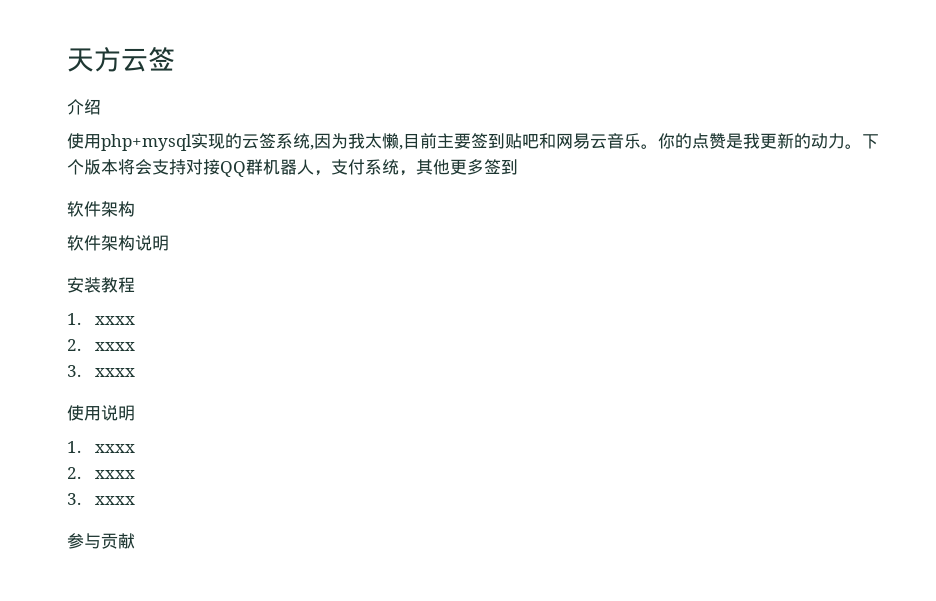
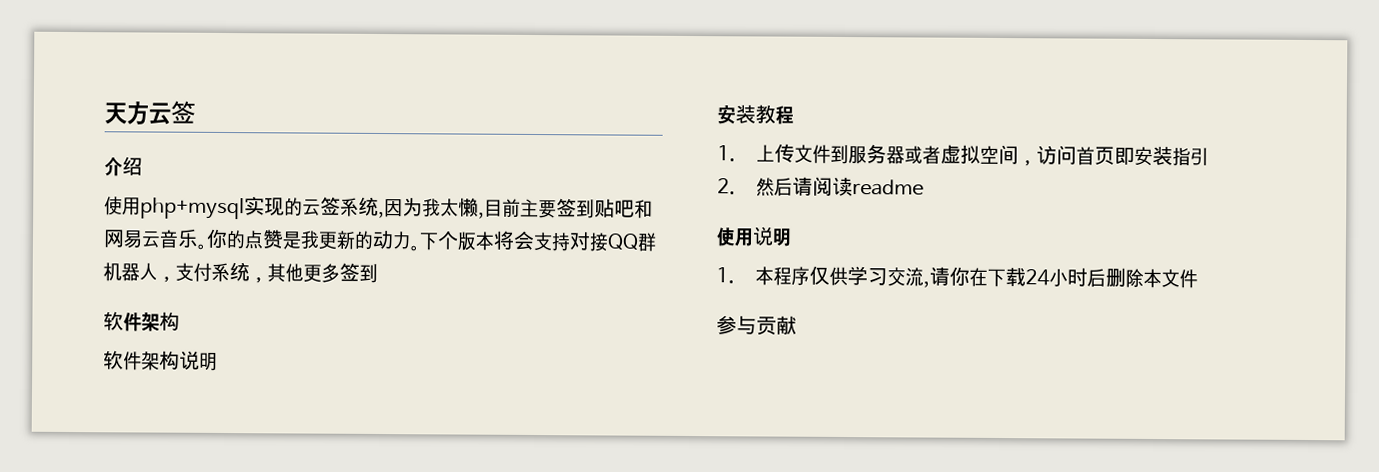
[95,316,136,325] [67,339,136,351] [67,365,136,377] [67,405,135,421] [67,441,136,453] [67,467,136,479] [67,493,136,505] xxxx // 2. xxxx // 3. xxxx // 使用说明 // 1. xxxx // 2. xxxx // 3. xxxx -> [756,143,1210,167] [717,176,925,197] [716,226,792,247] [716,265,1199,289] 上传文件到服务器或者虚拟空间，访问首页即安装指引 // 2.然后请阅读readme // 使用说明 // 1.本程序仅供学习交流,请你在下载24小时后删除本文件

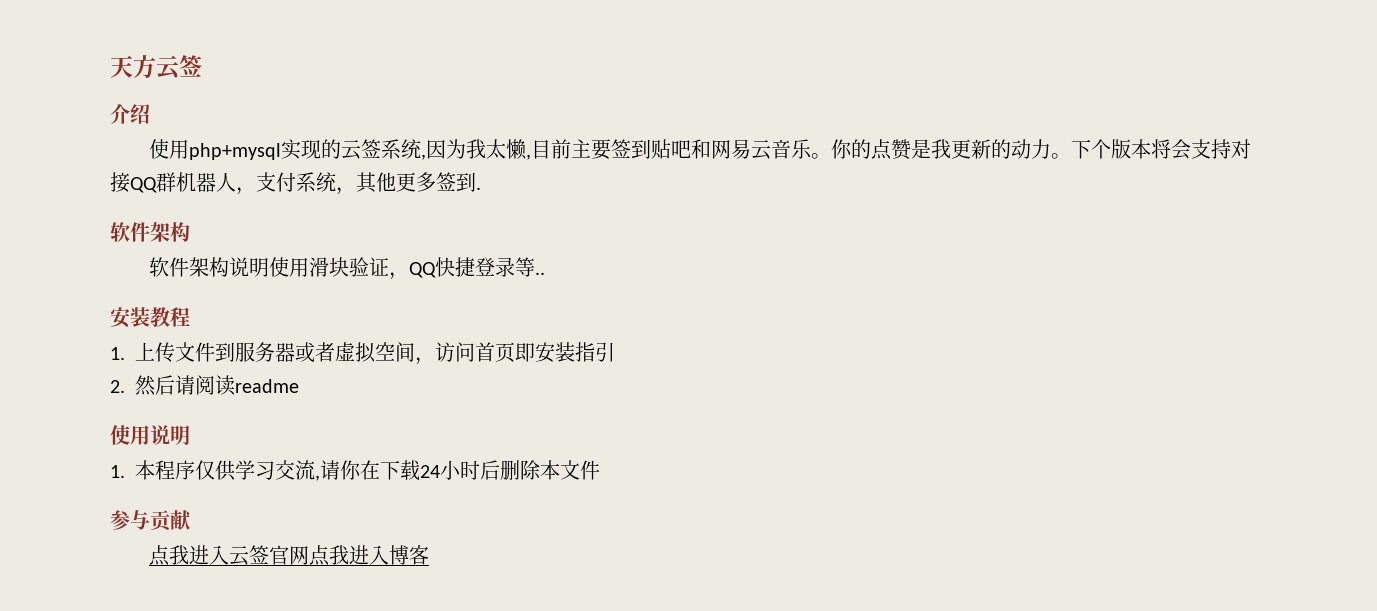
(378, 273) none -> [476,187,481,190] .
(218, 361) none -> [268,257,545,280] 使用滑块验证，QQ快捷登录等..
(797, 325) none -> [148,545,429,566] // 点我进入云签官网点我进入博客

